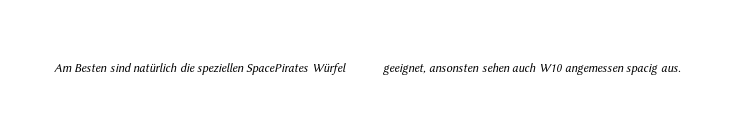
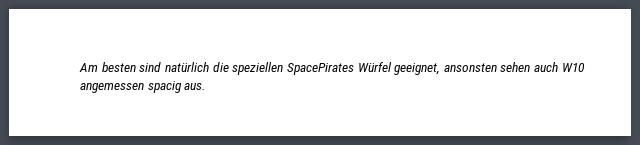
[74,64,108,72] Besten -> [101,62,136,72] besten

